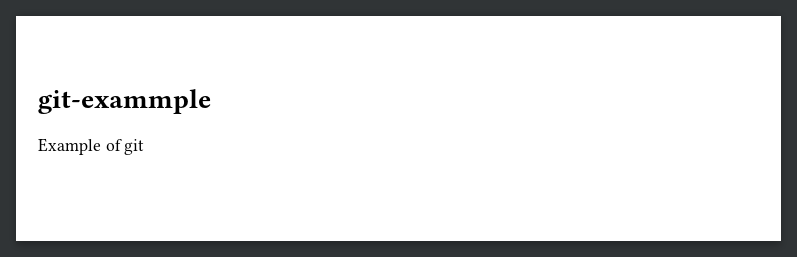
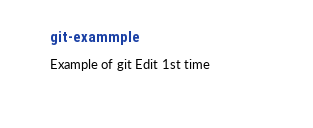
(145, 147) none -> [135,59,210,69] Edit 1st time

